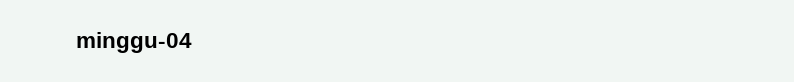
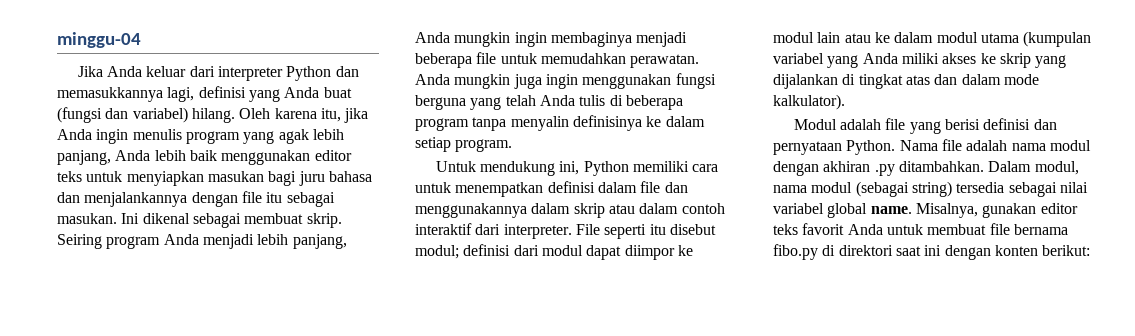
(192, 42) none -> [77,66,359,81] [57,86,352,102] [57,107,369,123] [57,129,344,144] [57,150,352,165] [57,171,372,186] [57,191,335,207] [57,213,342,228] [57,234,347,249] [415,32,688,47] [415,52,700,68] [415,73,716,89] [415,95,683,110] [415,115,705,131] [415,137,513,152] [435,161,719,176] [415,181,688,197] [415,203,725,218] [415,223,716,239] [415,244,693,260] [773,31,1092,47] [773,53,1067,68] [773,74,1039,89] [773,94,845,110] [793,118,1057,134] [773,139,1091,155] [773,161,1079,176] [773,181,1088,197] [773,203,1078,218] [773,223,1068,235] [773,244,1091,260] // Jika Anda keluar dari interpreter Python dan memasukkannya lagi, definisi yang Anda buat (fungsi dan variabel) hilang. Oleh karena itu, jika Anda ingin menulis program yang agak lebih panjang, Anda lebih baik menggunakan editor teks untuk menyiapkan masukan bagi juru bahasa dan menjalankannya dengan file itu sebagai masukan. Ini dikenal sebagai membuat skrip. Seiring program Anda menjadi lebih panjang, Anda mungkin ingin membaginya menjadi beberapa file untuk memudahkan perawatan. Anda mungkin juga ingin menggunakan fungsi berguna yang telah Anda tulis di beberapa program tanpa menyalin definisinya ke dalam setiap program. // Untuk mendukung ini, Python memiliki cara untuk menempatkan definisi dalam file dan menggunakannya dalam skrip atau dalam contoh interaktif dari interpreter. File seperti itu disebut modul; definisi dari modul dapat diimpor ke modul lain atau ke dalam modul utama (kumpulan variabel yang Anda miliki akses ke skrip yang dijalankan di tingkat atas dan dalam mode kalkulator). // Modul adalah file yang berisi definisi dan pernyataan Python. Nama file adalah nama modul dengan akhiran .py ditambahkan. Dalam modul, nama modul (sebagai string) tersedia sebagai nilai variabel global name. Misalnya, gunakan editor teks favorit Anda untuk membuat file bernama fibo.py di direktori saat ini dengan konten berikut:

